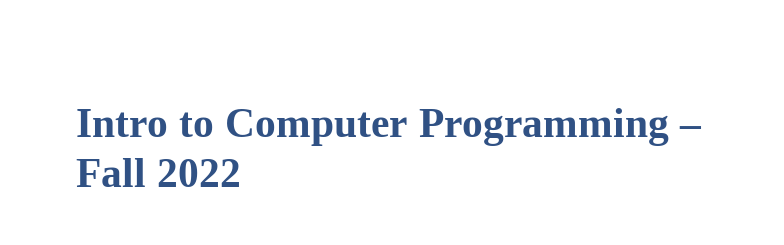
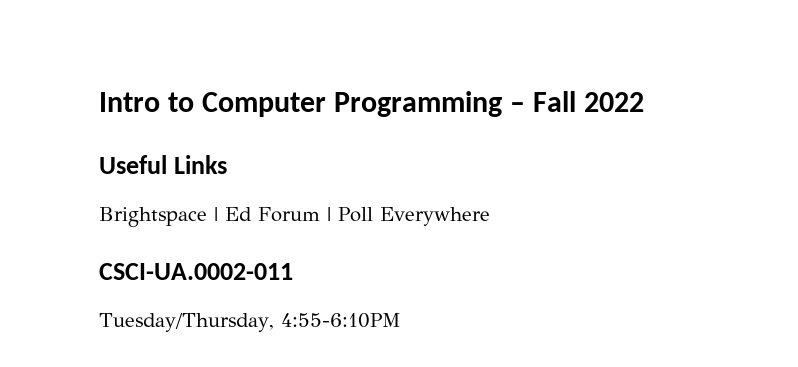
(242, 173) none -> [99,155,227,174] [99,207,490,227] [99,263,293,280] [99,313,401,332] // Useful Links // Brightspace | Ed Forum | Poll Everywhere // CSCI-UA.0002-011 // Tuesday/Thursday, 4:55-6:10PM

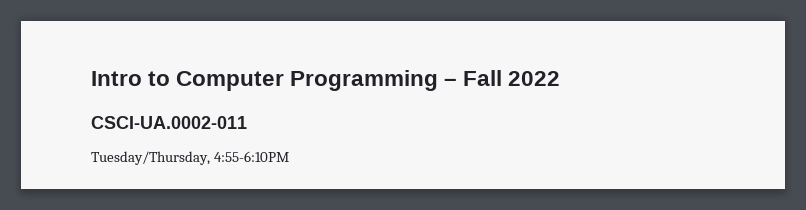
[99,155,227,174] [99,207,490,227] // Useful Links // Brightspace | Ed Forum | Poll Everywhere -> (561, 78) none

